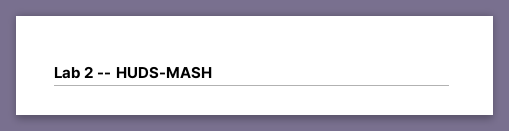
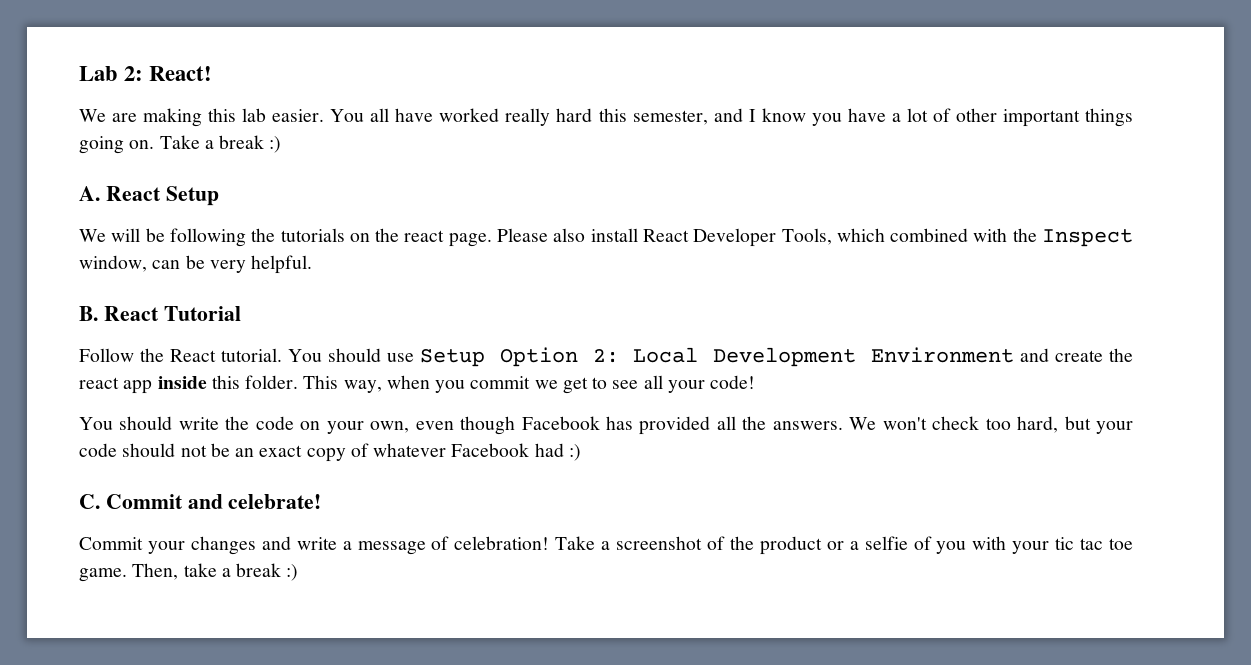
[84,66,212,79] 2 -- HUDS-MASH -> [124,66,213,81] [79,108,1133,127] [79,135,282,154] [79,186,219,206] [79,228,1133,247] [79,255,313,274] [79,306,241,321] [79,347,1133,367] [79,375,756,394] [79,416,1134,435] [79,443,581,462] [79,494,322,509] [79,536,1133,555] [79,563,299,582] 2: React! // We are making this lab easier. You all have worked really hard this semester, and I know you have a lot of other important things going on. Take a break :) // A. React Setup // We will be following the tutorials on the react page. Please also install React Developer Tools, which combined with the Inspect window, can be very helpful. // B. React Tutorial // Follow the React tutorial. You should use Setup Option 2: Local Development Environment and create the react app inside this folder. This way, when you commit we get to see all your code! // You should write the code on your own, even though Facebook has provided all the answers. We won't check too hard, but your code should not be an exact copy of whatever Facebook had :) // C. Commit and celebrate! // Commit your changes and write a message of celebration! Take a screenshot of the product or a selfie of you with your tic tac toe game. Then, take a break :)

